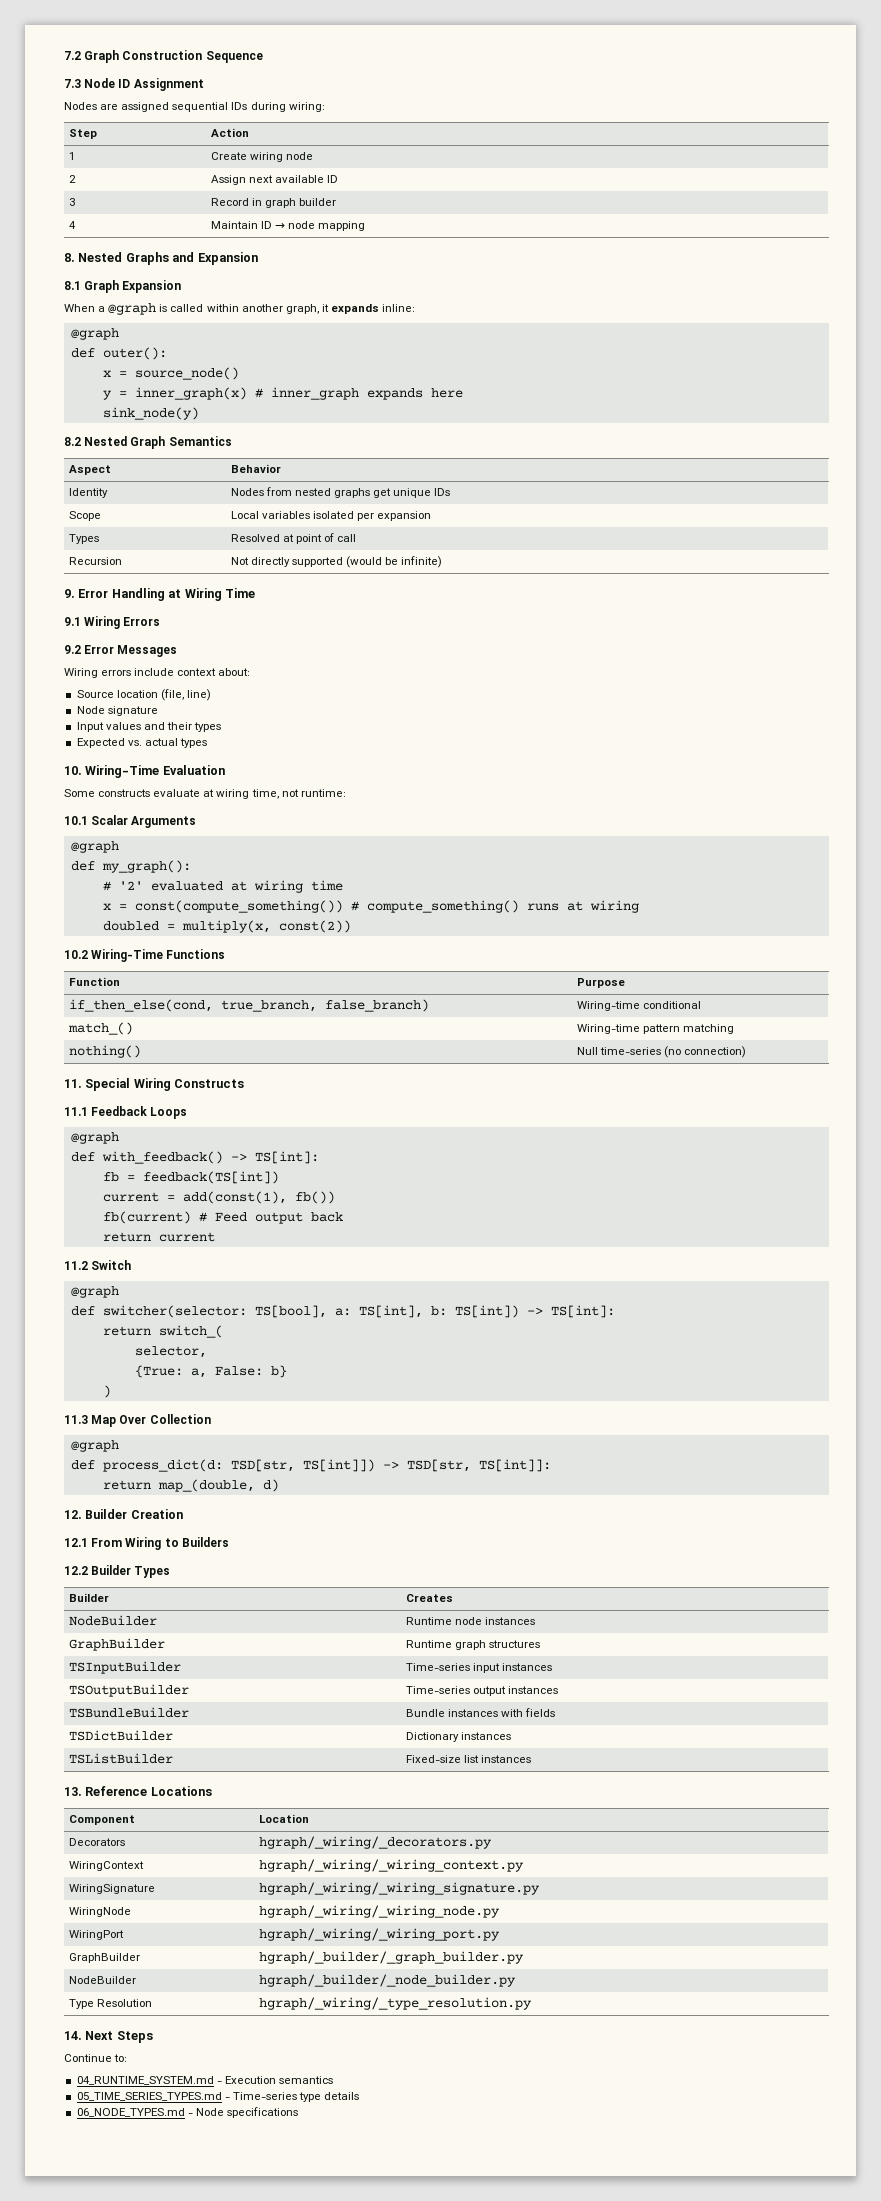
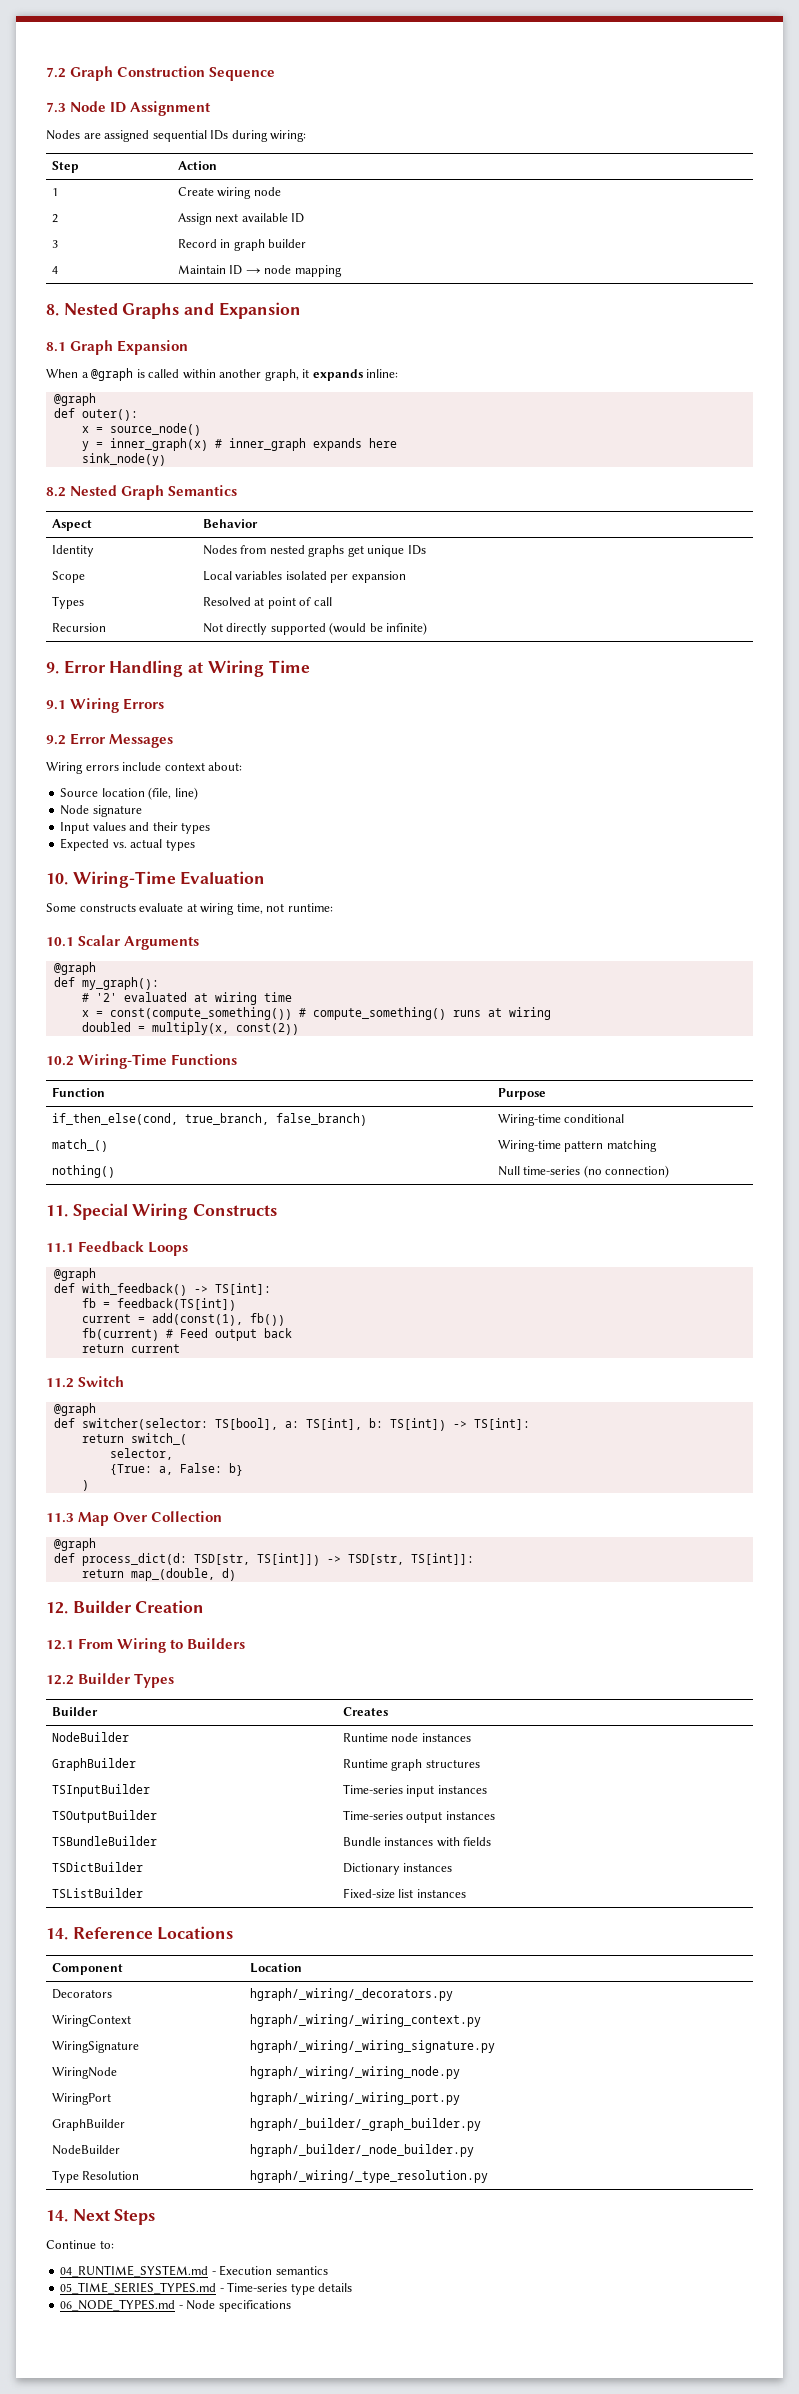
[64,1787,82,1796] 13. -> [46,1928,68,1940] 14.

